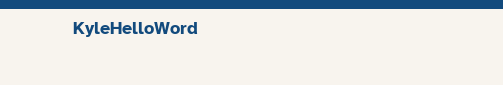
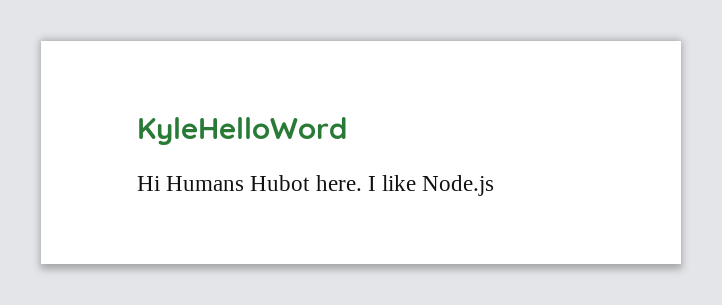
(198, 29) none -> [137,175,495,196] // Hi Humans Hubot here. I like Node.js

